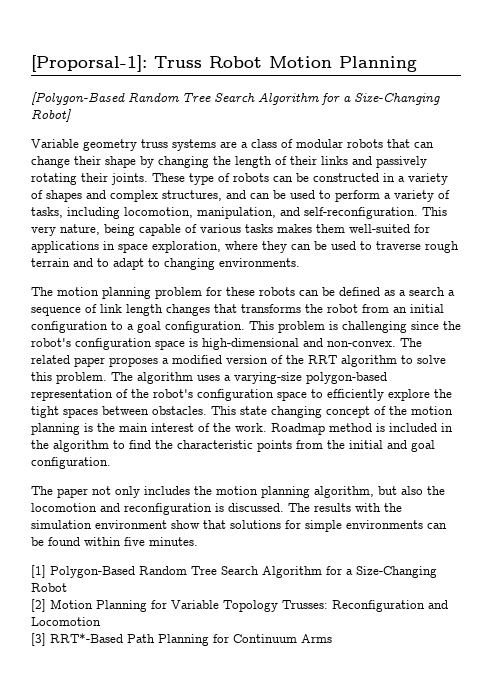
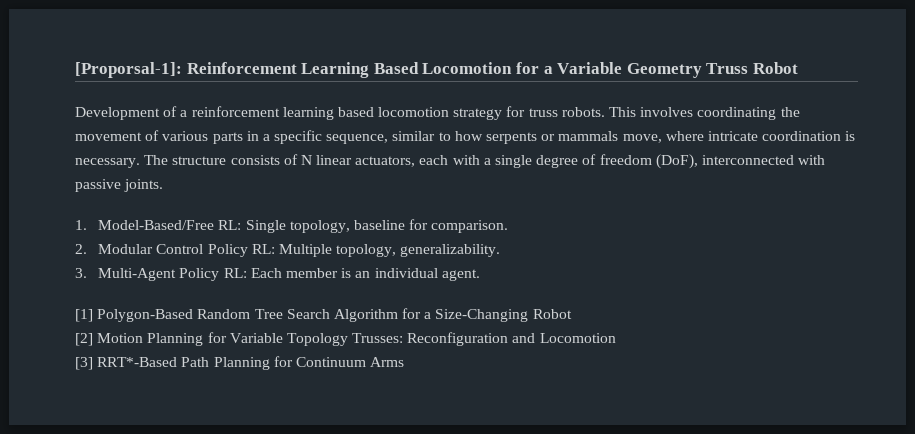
[154,56,417,72] [31,92,440,105] [31,109,71,122] [31,139,434,151] [31,156,427,168] [31,173,448,185] [31,190,450,202] [31,207,447,219] [31,224,430,236] [31,241,459,253] [31,258,300,270] [31,287,455,299] [31,304,444,316] [31,321,461,333] [31,338,422,350] [31,355,446,367] [31,372,387,384] [31,389,452,401] [31,406,453,418] [31,423,453,435] [31,440,435,452] [31,457,111,469] [31,486,445,498] [31,503,402,515] [31,520,447,532] [31,537,198,546] Truss Robot Motion Planning // [Polygon-Based Random Tree Search Algorithm for a Size-Changing Robot] // Variable geometry truss systems are a class of modular robots that can change their shape by changing the length of their links and passively rotating their joints. These type of robots can be constructed in a variety of shapes and complex structures, and can be used to perform a variety of tasks, including locomotion, manipulation, and self-reconfiguration. This very nature, being capable of various tasks makes them well-suited for applications in space exploration, where they can be used to traverse rough terrain and to adapt to changing environments. // The motion planning problem for these robots can be defined as a search a sequence of link length changes that transforms the robot from an initial configuration to a goal configuration. This problem is challenging since the robot's configuration space is high-dimensional and non-convex. The related paper proposes a modified version of the RRT algorithm to solve this problem. The algorithm uses a varying-size polygon-based representation of the robot's configuration space to efficiently explore the tight spaces between obstacles. This state changing concept of the motion planning is the main interest of the work. Roadmap method is included in the algorithm to find the characteristic points from the initial and goal configuration. // The paper not only includes the motion planning algorithm, but also the locomotion and reconfiguration is discussed. The results with the simulation environment show that solutions for simple environments can be found within five minutes. -> [186,62,798,78] [75,106,800,120] [75,130,856,144] [75,154,826,169] [75,179,164,192] [75,219,509,233] [75,244,501,257] [75,268,480,281] Reinforcement Learning Based Locomotion for a Variable Geometry Truss Robot // Development of a reinforcement learning based locomotion strategy for truss robots. This involves coordinating the movement of various parts in a specific sequence, similar to how serpents or mammals move, where intricate coordination is necessary. The structure consists of N linear actuators, each with a single degree of freedom (DoF), interconnected with passive joints. // 1. Model-Based/Free RL: Single topology, baseline for comparison. // 2. Modular Control Policy RL: Multiple topology, generalizability. // 3. Multi-Agent Policy RL: Each member is an individual agent.

